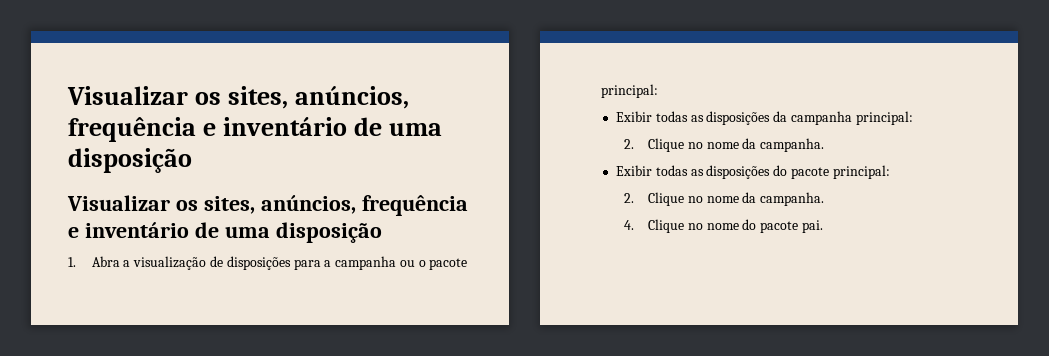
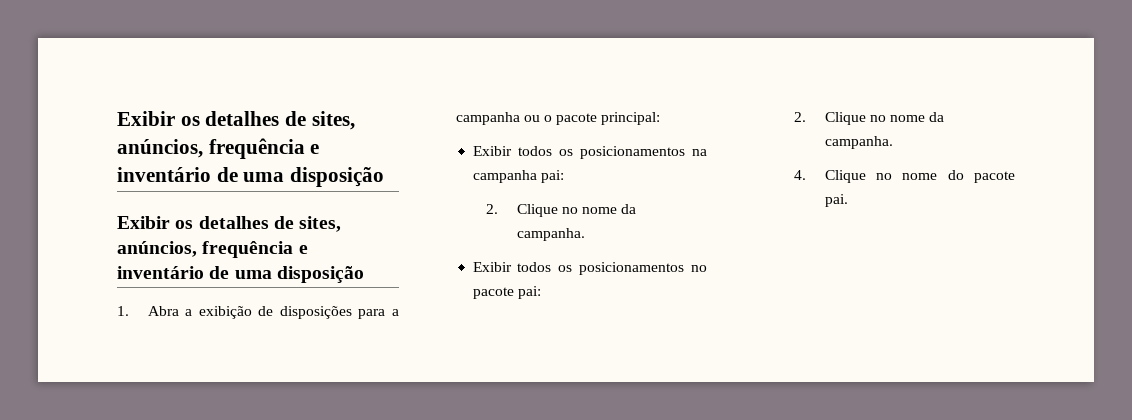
[67,86,409,109] [68,117,442,142] [68,148,192,173] [67,195,198,211] Visualizar os sites, anúncios, frequência e inventário de uma disposição // Visualizar os -> [117,111,355,130] [117,138,320,159] [117,167,385,187] [117,216,294,229] Exibir os detalhes de sites, anúncios, frequência e inventário de uma disposição // Exibir os detalhes de
[133,256,207,270] visualização -> [198,306,252,319] exibição
[655,111,913,125] todas as disposições da campanha principal: -> [517,146,707,159] [472,170,564,183] todos os posicionamentos na campanha pai:
[655,165,890,179] todas as disposições do pacote principal: -> [517,262,707,275] [472,286,541,299] todos os posicionamentos no pacote pai:

